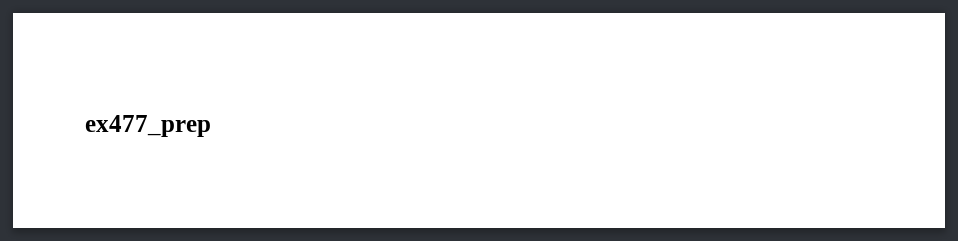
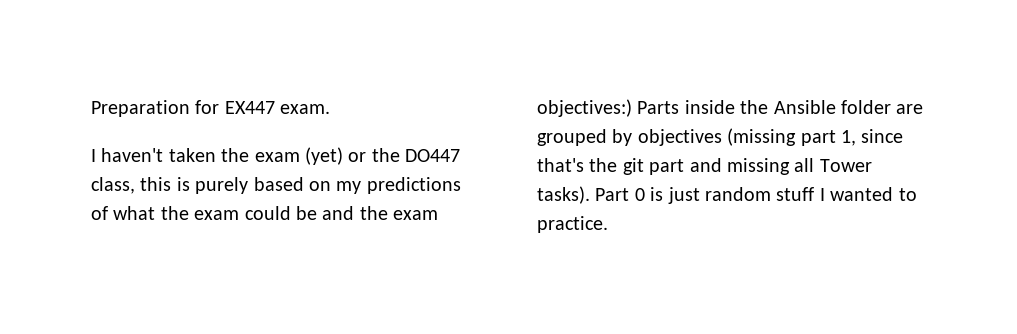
[85,115,211,137] ex477_prep -> [91,100,331,117] [91,147,461,165] [91,177,461,194] [91,206,439,220] [537,99,924,117] [537,128,904,146] [537,158,872,175] [537,186,917,204] [537,216,608,233] Preparation for EX447 exam. // I haven't taken the exam (yet) or the DO447 class, this is purely based on my predictions of what the exam could be and the exam objectives:) Parts inside the Ansible folder are grouped by objectives (missing part 1, since that's the git part and missing all Tower tasks). Part 0 is just random stuff I wanted to practice.

